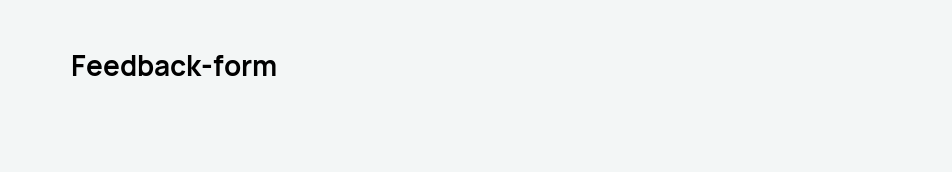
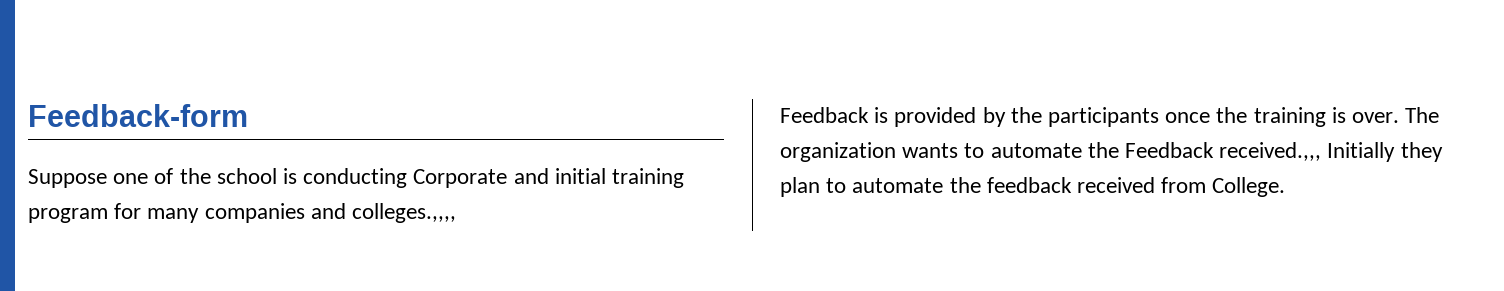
(277, 65) none -> [28,168,685,188] [28,203,457,223] [780,107,1440,127] [780,142,1443,162] [780,177,1286,197] // Suppose one of the school is conducting Corporate and initial training program for many companies and colleges.,,,, // Feedback is provided by the participants once the training is over. The organization wants to automate the Feedback received.,,, Initially they plan to automate the feedback received from College.

